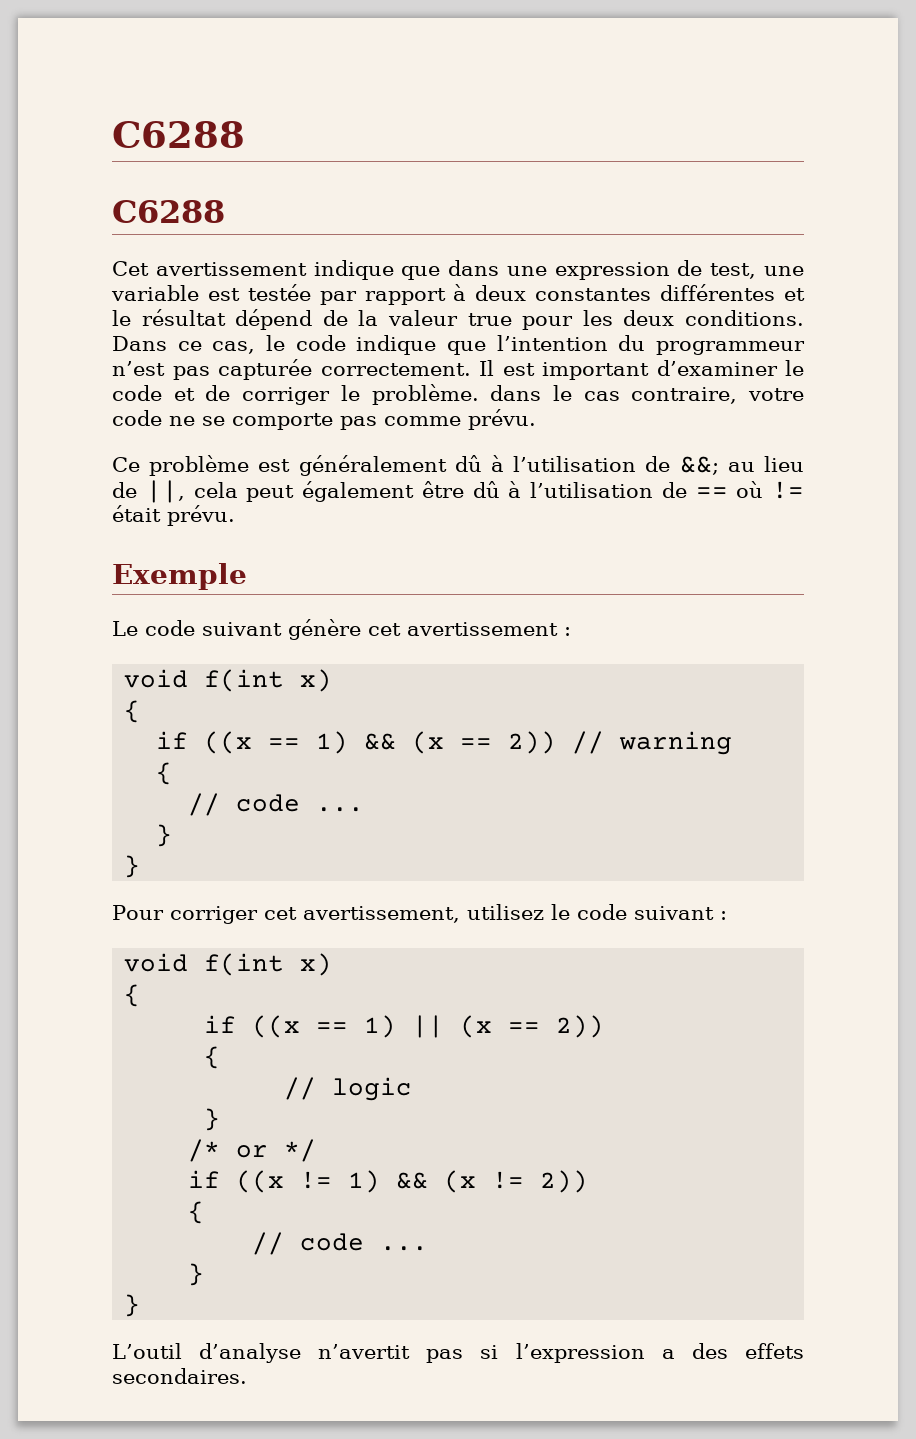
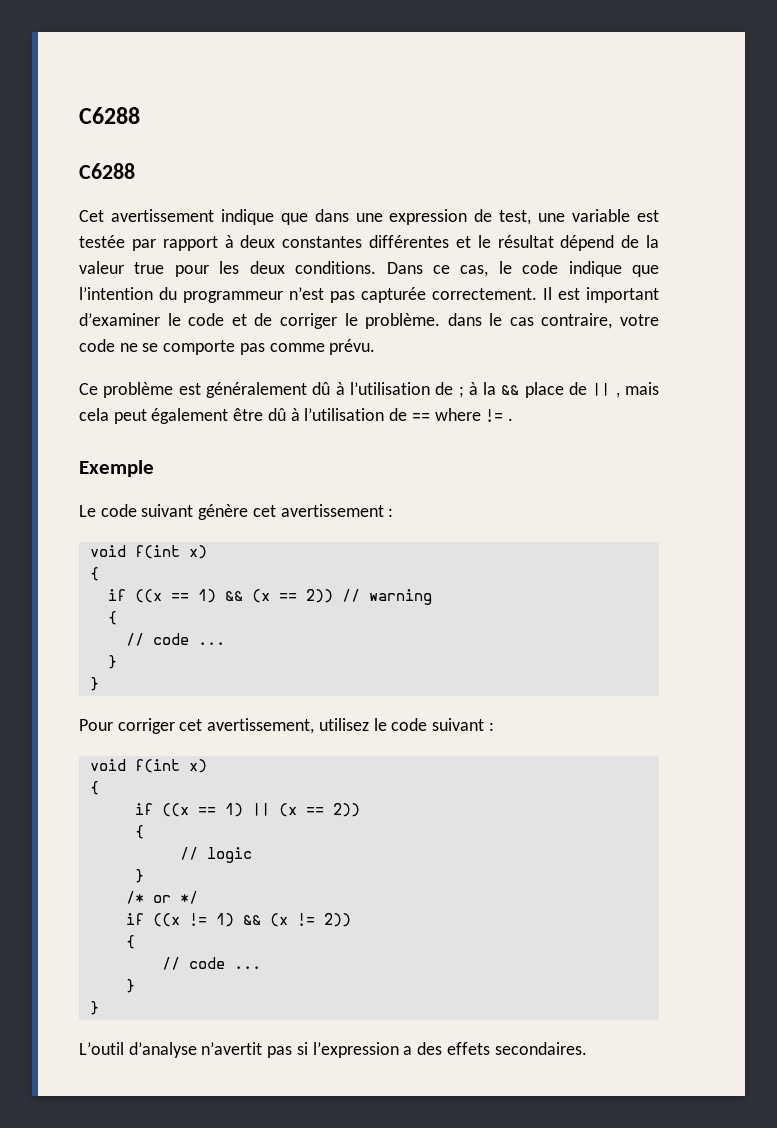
[679,456,805,475] [112,480,185,503] &&; au lieu de ||, -> [458,382,659,398] ; à la && place de || , mais
[736,481,804,499] [112,505,235,526] où != était prévu. -> [434,408,513,422] where != .

